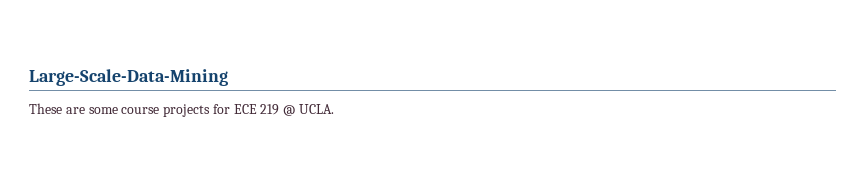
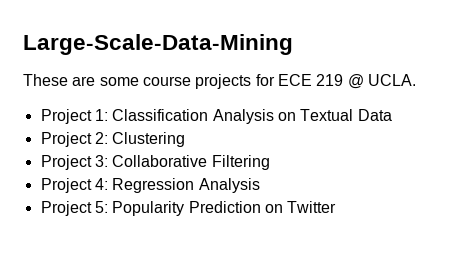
(335, 109) none -> [40,109,392,124] [40,132,186,147] [40,155,270,170] [40,178,260,193] [40,201,337,216] // Project 1: Classification Analysis on Textual Data // Project 2: Clustering // Project 3: Collaborative Filtering // Project 4: Regression Analysis // Project 5: Popularity Prediction on Twitter

